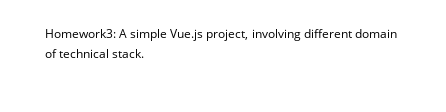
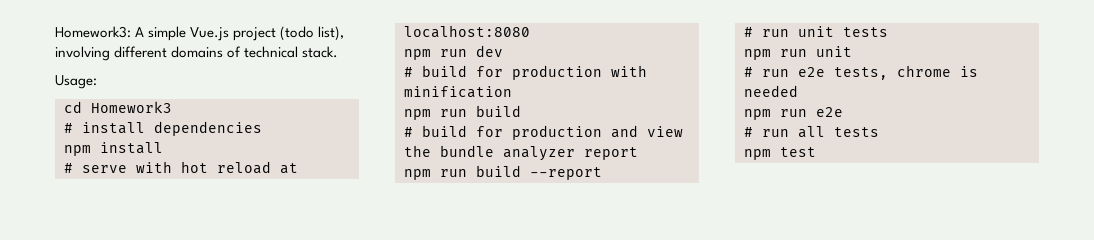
[206,29,249,41] project, -> [233,26,345,41] project (todo list),
[354,29,397,38] domain -> [171,46,224,58] domains
(145, 53) none -> [55,75,97,89] [64,101,172,113] [64,121,262,136] [64,142,163,156] [64,161,298,174] [404,25,530,38] [404,45,503,60] [404,65,647,80] [404,86,512,98] [404,105,521,120] [404,125,683,140] [404,145,638,161] [404,165,602,180] [744,26,888,37] [744,46,852,60] [744,65,978,80] [744,85,798,97] [744,107,843,120] [744,126,879,138] [744,147,816,160] // Usage: // cd Homework3 // # install dependencies // npm install // # serve with hot reload at localhost:8080 // npm run dev // # build for production with minification // npm run build // # build for production and view the bundle analyzer report // npm run build --report // # run unit tests // npm run unit // # run e2e tests, chrome is needed // npm run e2e // # run all tests // npm test

